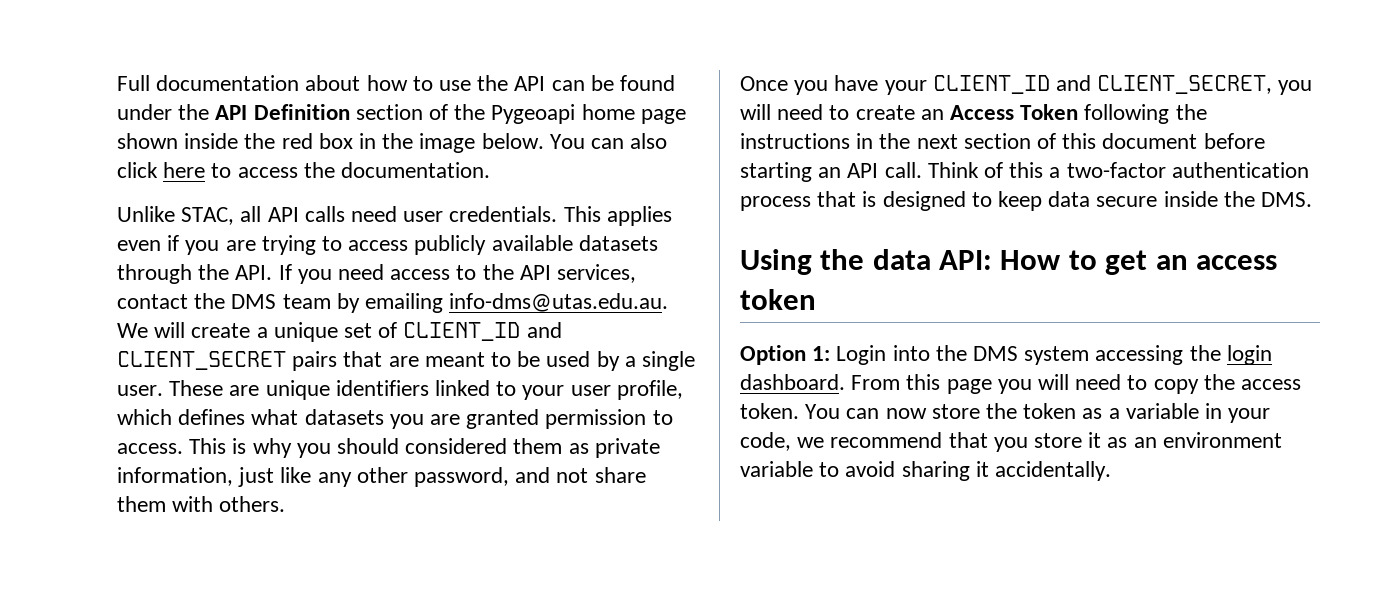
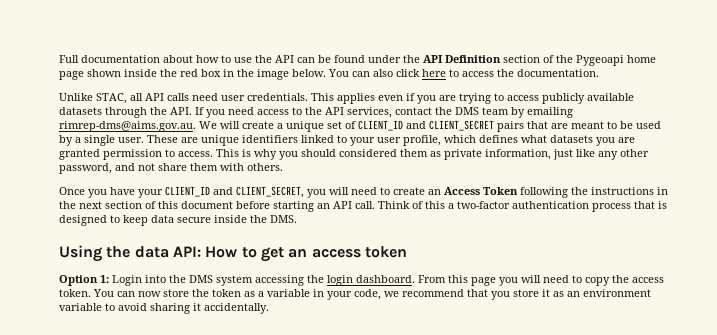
[449,293,669,312] info-dms@utas.edu.au. -> [59,121,196,132] rimrep-dms@aims.gov.au.

